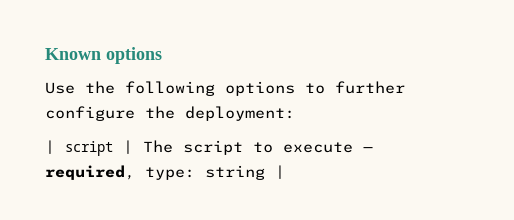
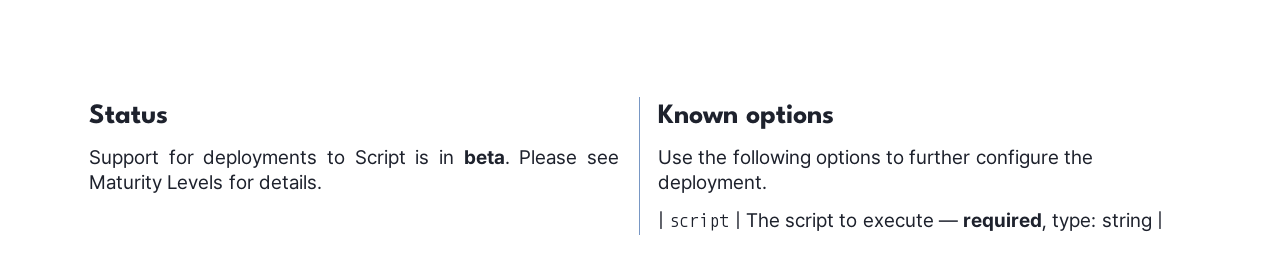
(45, 54) none -> [89,104,168,124] [89,149,620,168] [89,174,322,193] Status // Support for deployments to Script is in beta. Please see Maturity Levels for details. //
[185,106,295,121] deployment: -> [658,175,767,193] deployment.

